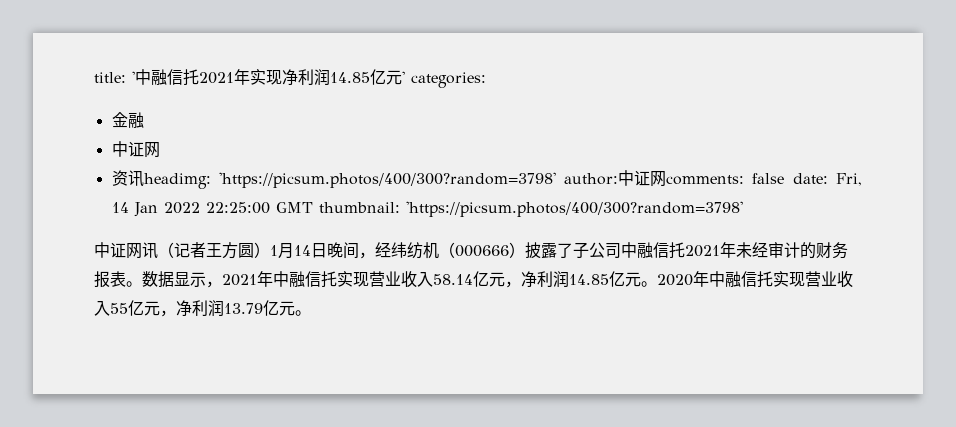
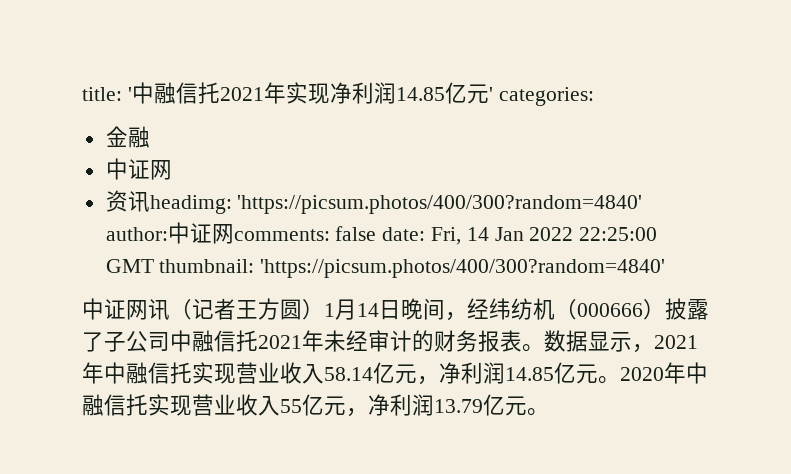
[218,172,556,188] 'https://picsum.photos/400/300?random=3798' -> [237,195,643,214] 'https://picsum.photos/400/300?random=4840'
[405,201,743,217] 'https://picsum.photos/400/300?random=3798' -> [260,259,666,278] 'https://picsum.photos/400/300?random=4840'

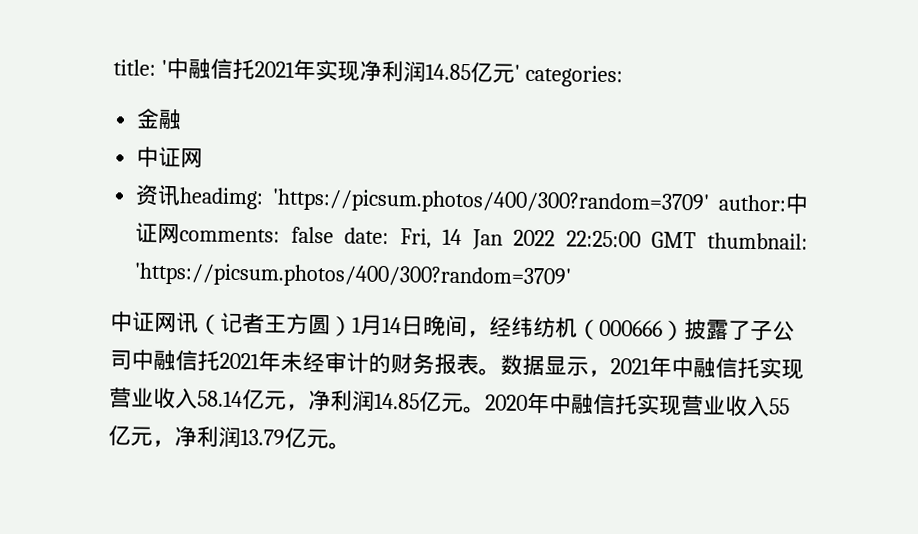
[237,195,643,214] 'https://picsum.photos/400/300?random=4840' -> [272,188,711,216] 'https://picsum.photos/400/300?random=3709'
[260,259,666,278] 'https://picsum.photos/400/300?random=4840' -> [134,262,572,290] 'https://picsum.photos/400/300?random=3709'

